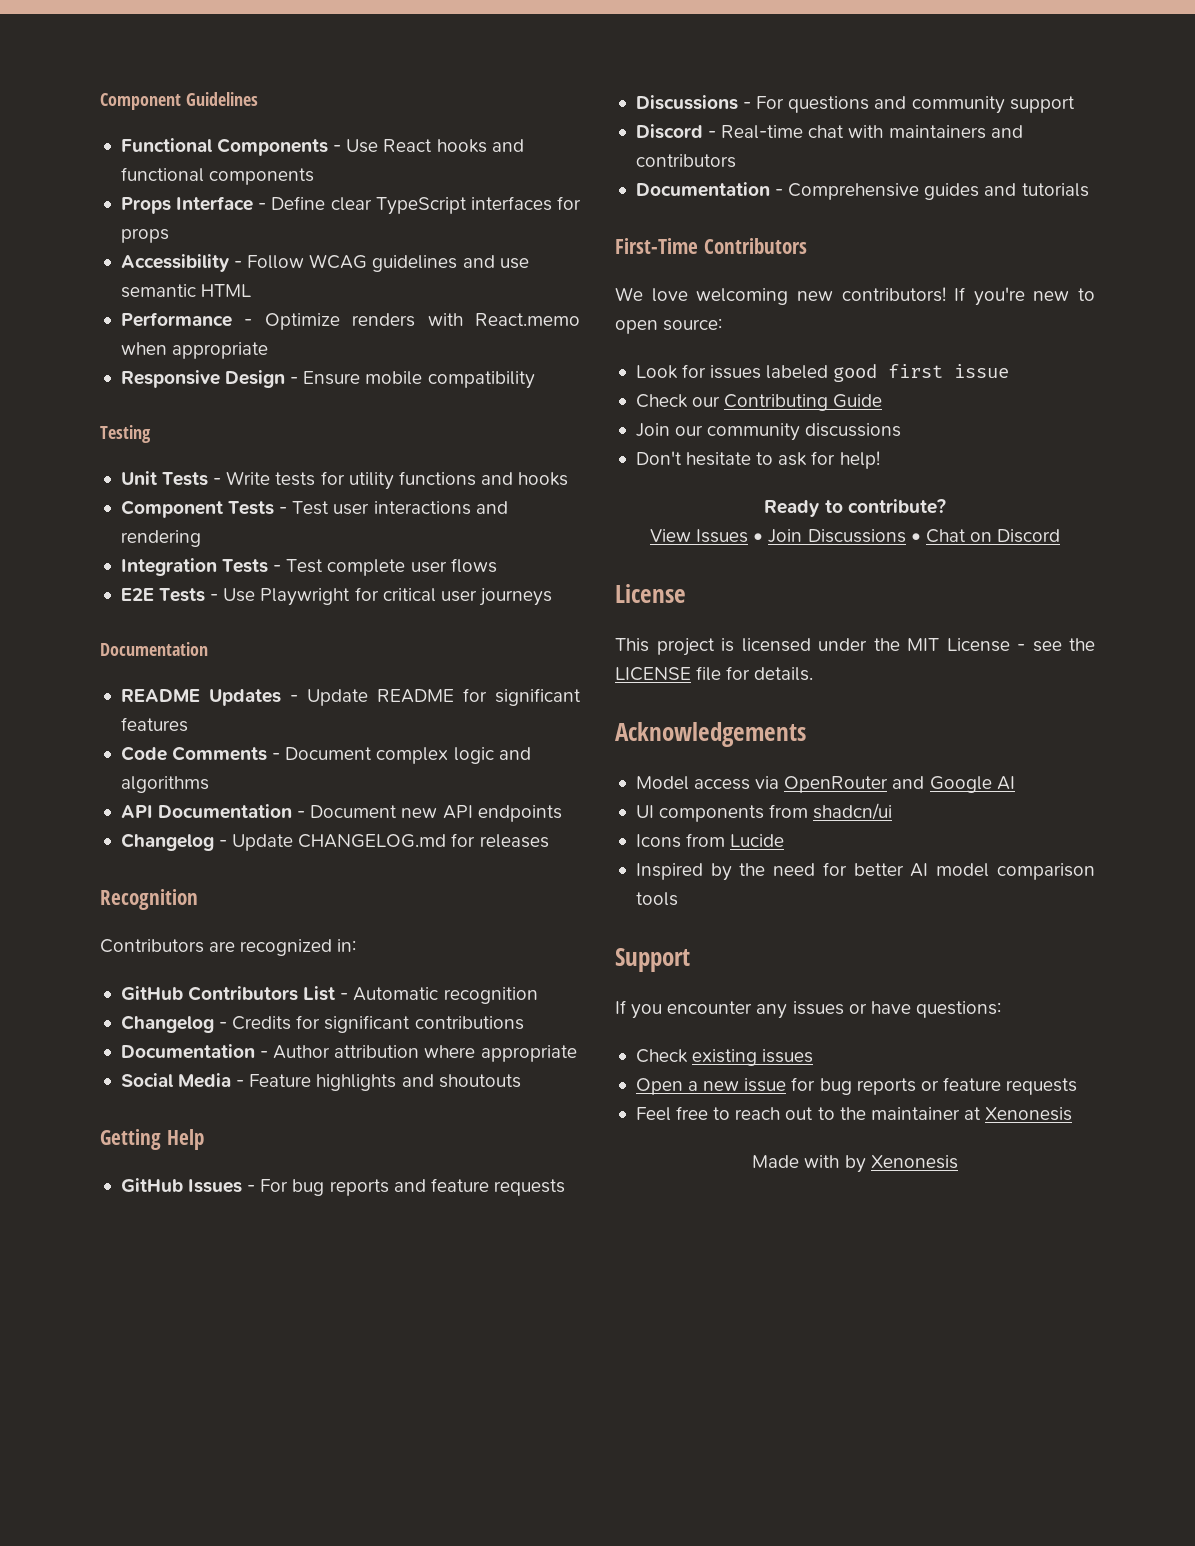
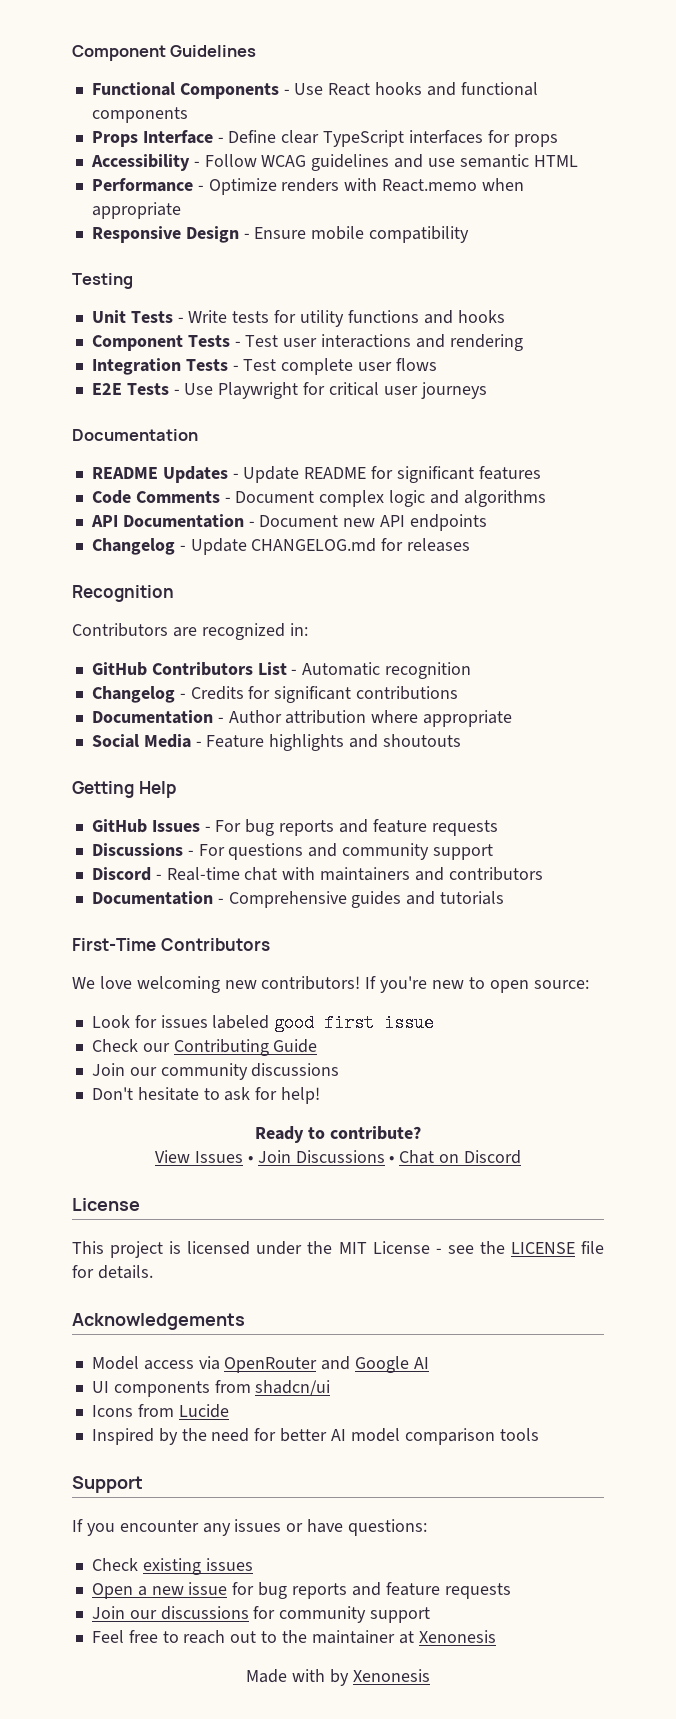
[920,1077,1078,1095] or feature requests -> [351,1582,511,1599] [91,1606,431,1623] and feature requests // Join our discussions for community support

